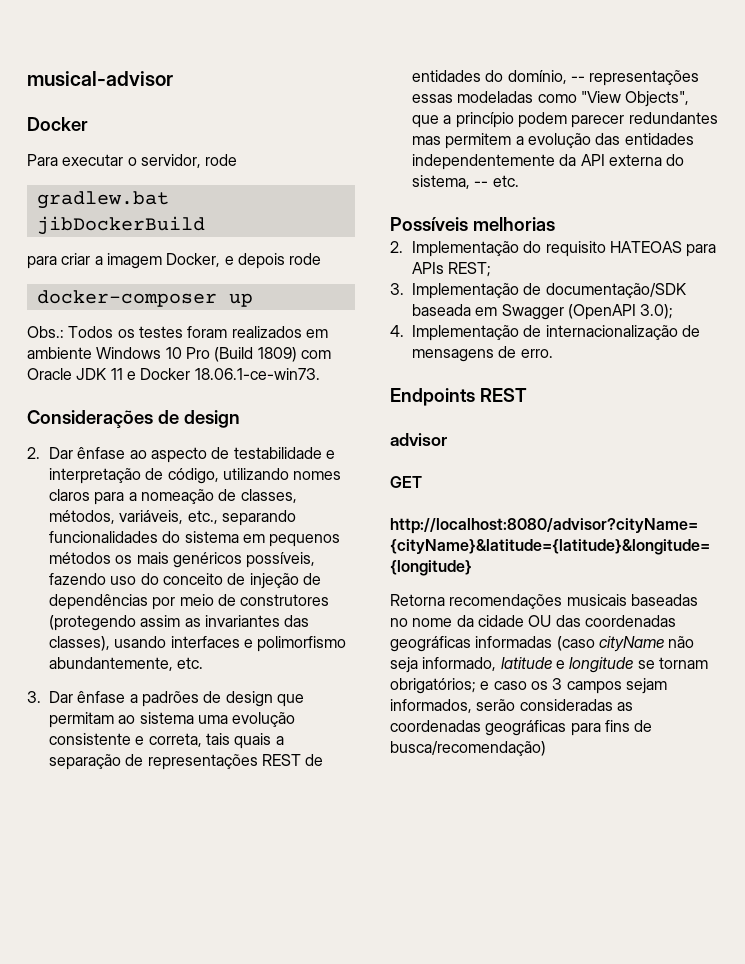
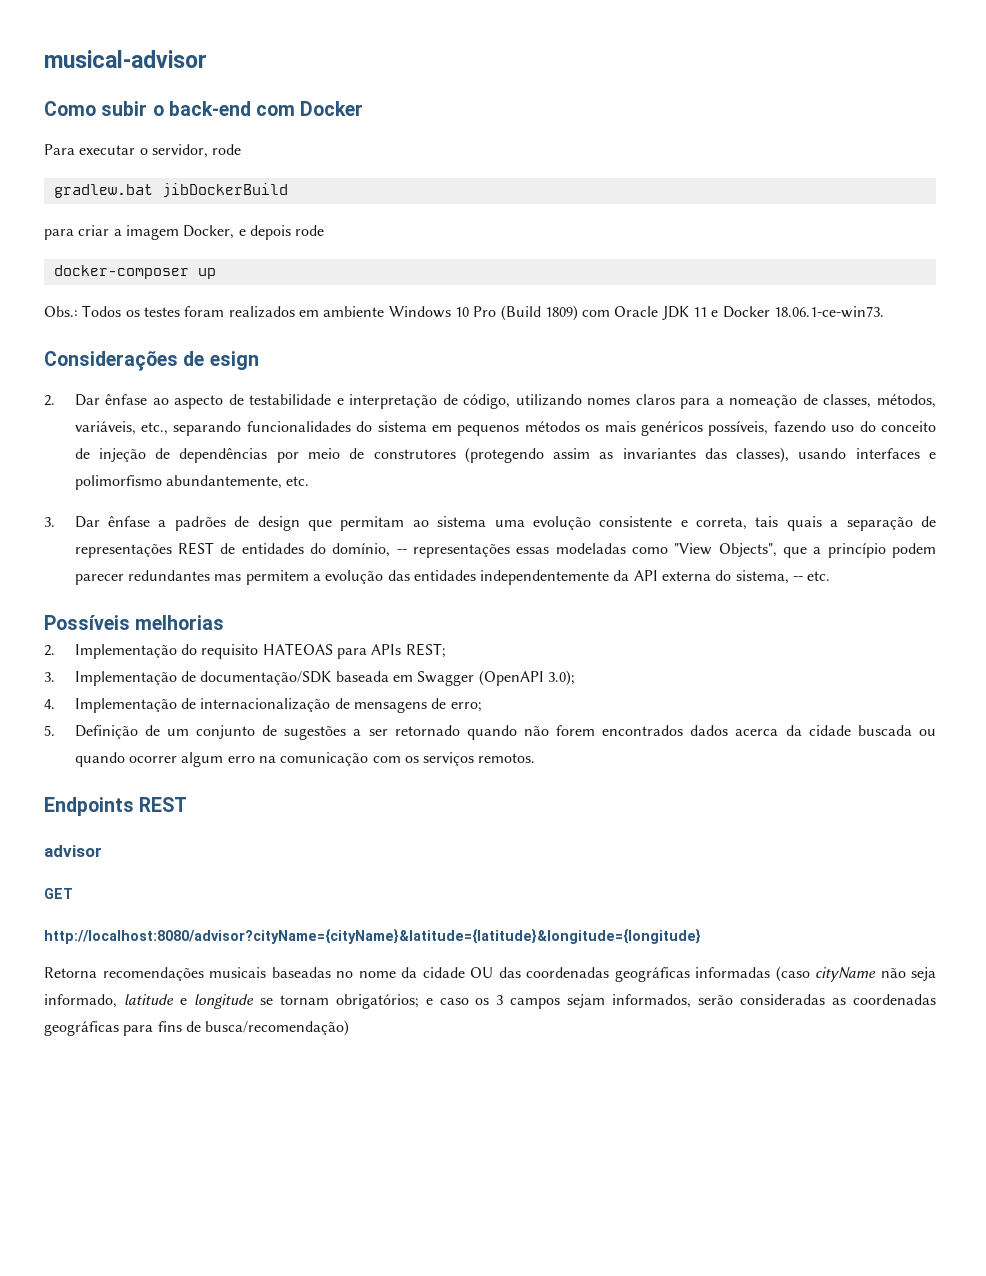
(173, 78) none -> [44,101,296,116] Como subir o back-end com
[183,410,240,428] design -> [209,351,259,370] esign
[520,349,553,358] erro. -> [450,702,482,712] [44,725,937,740] [74,752,536,767] erro; // 5. Definição de um conjunto de sugestões a ser retornado quando não forem encontrados dados acerca da cidade buscada ou quando ocorrer algum erro na comunicação com os serviços remotos.

